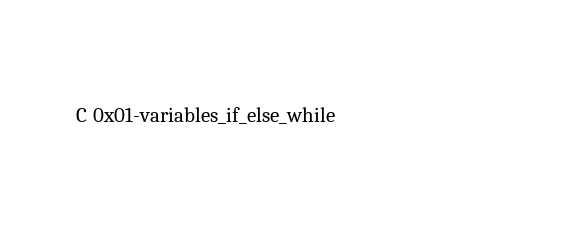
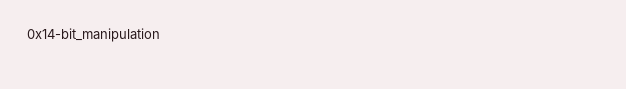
[76,107,335,124] C 0x01-variables_if_else_while -> [27,28,160,42] 0x14-bit_manipulation

